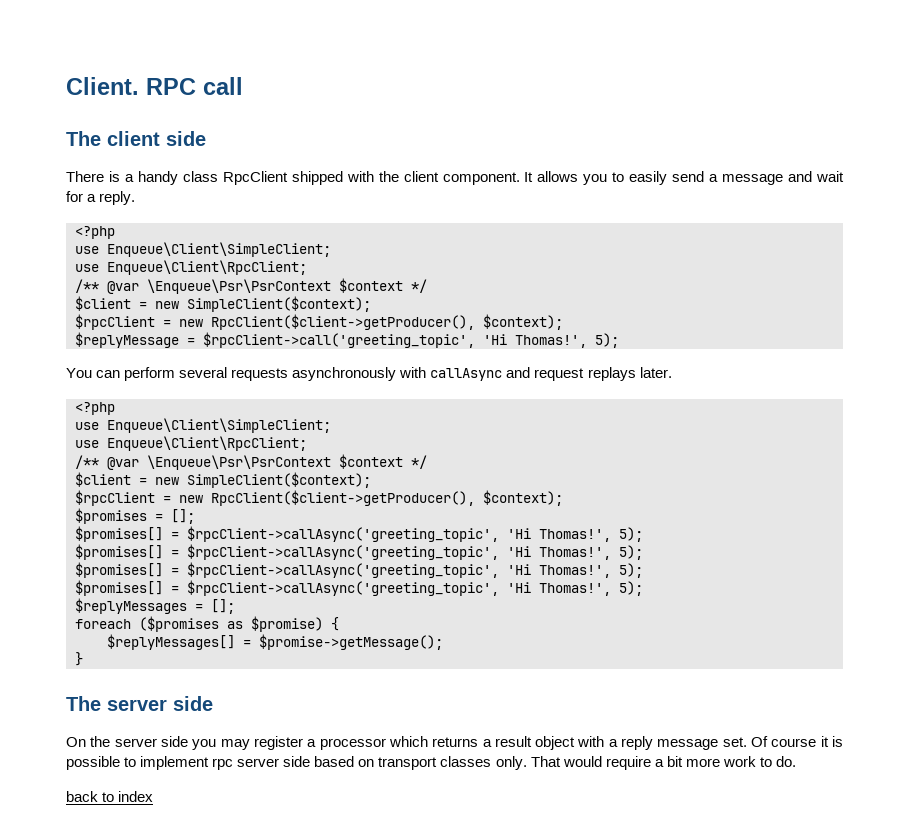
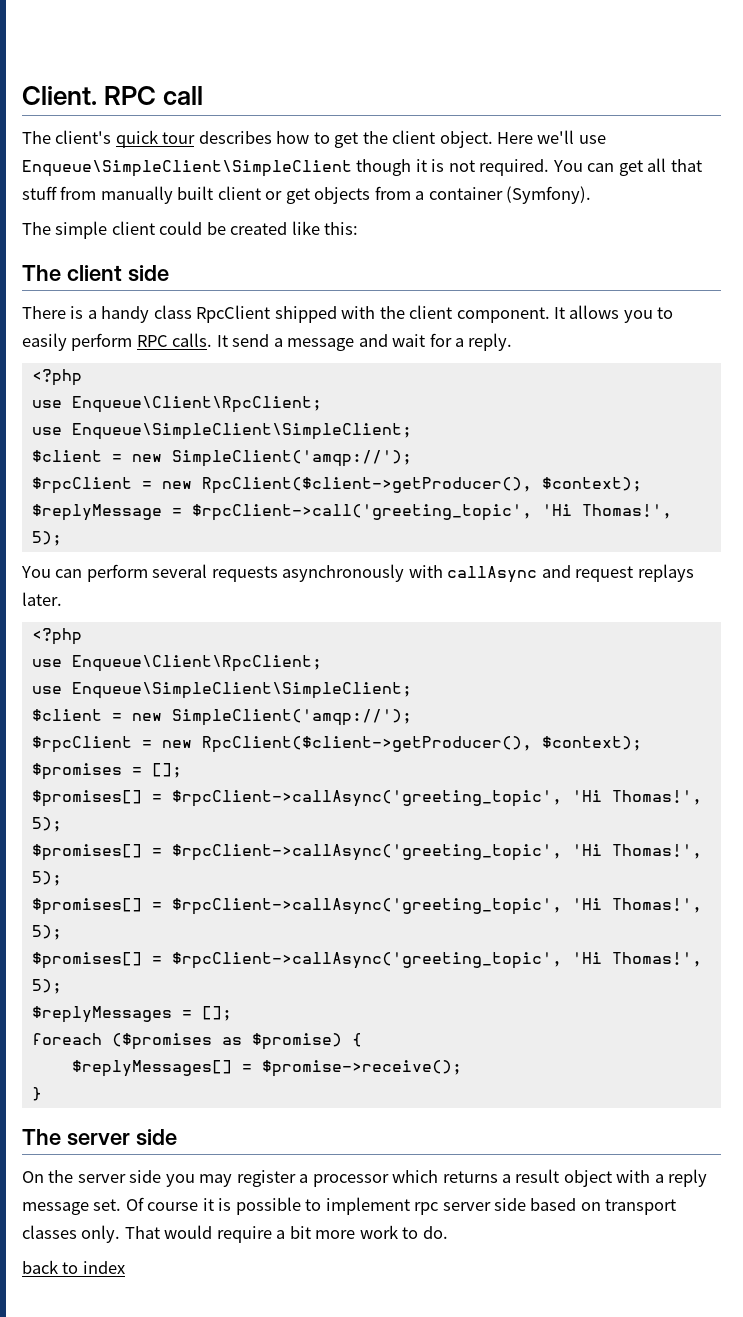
(243, 86) none -> [22,130,606,148] [22,158,702,177] [22,186,592,204] [22,221,359,239] // The client's quick tour describes how to get the client object. Here we'll use Enqueue\SimpleClient\SimpleClient though it is not required. You can get all that stuff from manually built client or get objects from a container (Symfony). // The simple client could be created like this:
(668, 178) none -> [71,333,228,351] perform RPC calls. It
[107,242,331,257] [75,260,307,275] [75,278,427,294] [75,296,371,312] Enqueue\Client\SimpleClient; // use Enqueue\Client\RpcClient; // /** @var \Enqueue\Psr\PsrContext $context */ // $client = new SimpleClient($context); -> [71,396,322,413] [31,423,412,440] [31,450,412,467] Enqueue\Client\RpcClient; // use Enqueue\SimpleClient\SimpleClient; // $client = new SimpleClient('amqp://');
[107,418,331,433] [75,436,307,451] [75,454,427,470] [75,472,371,488] Enqueue\Client\SimpleClient; // use Enqueue\Client\RpcClient; // /** @var \Enqueue\Psr\PsrContext $context */ // $client = new SimpleClient($context); -> [71,655,322,672] [31,682,412,699] [31,709,412,726] Enqueue\Client\RpcClient; // use Enqueue\SimpleClient\SimpleClient; // $client = new SimpleClient('amqp://');
[259,634,443,650] $promise->getMessage(); -> [261,1060,462,1077] $promise->receive();

